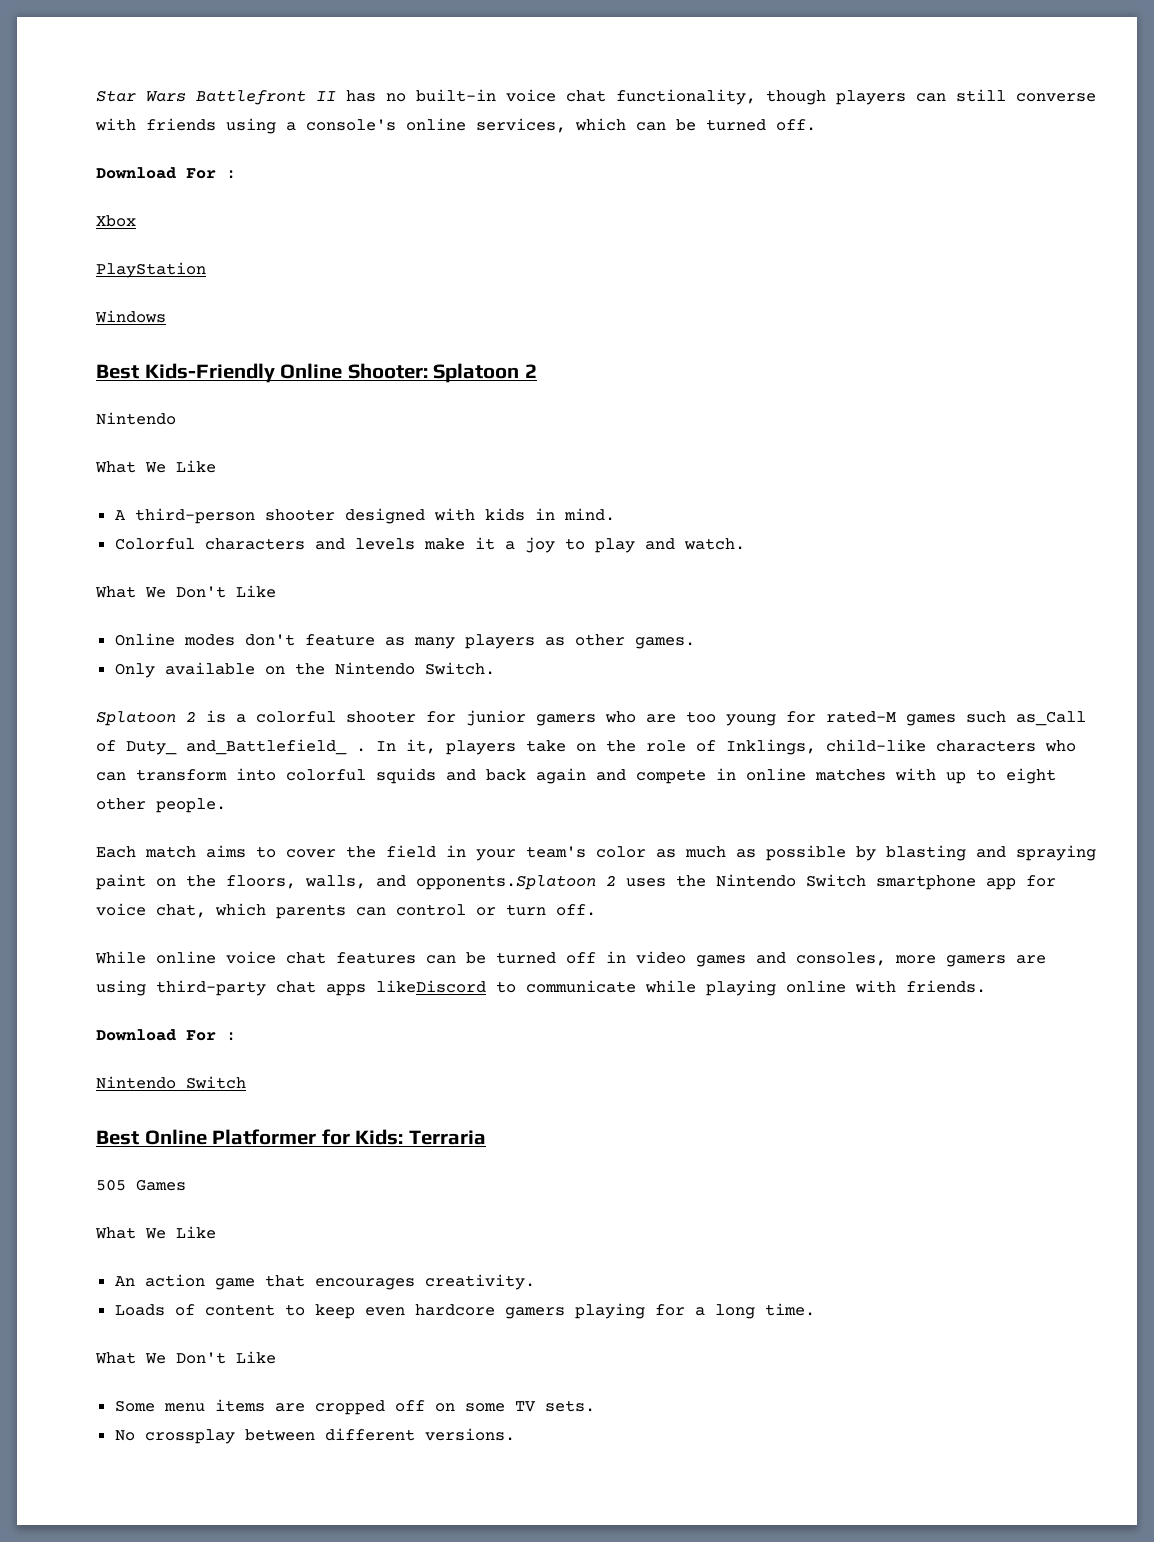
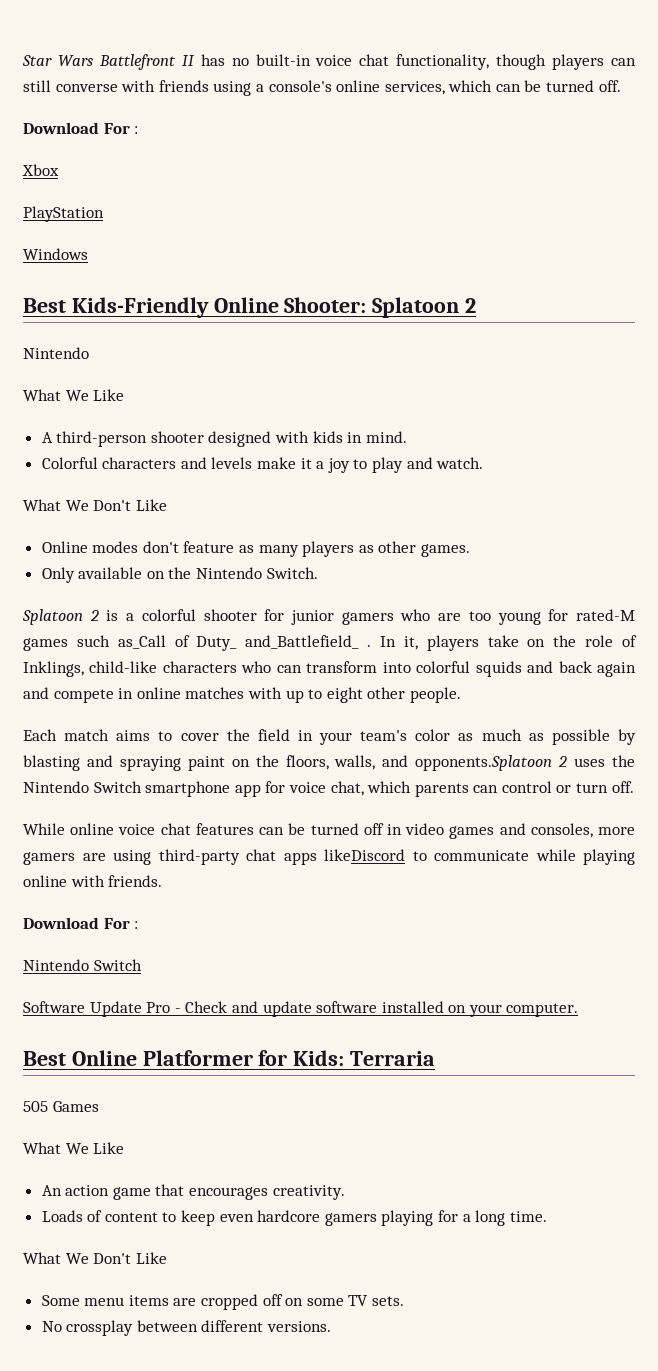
(246, 1082) none -> [23,1001,579,1017] // Software Update Pro - Check and update software installed on your computer.

